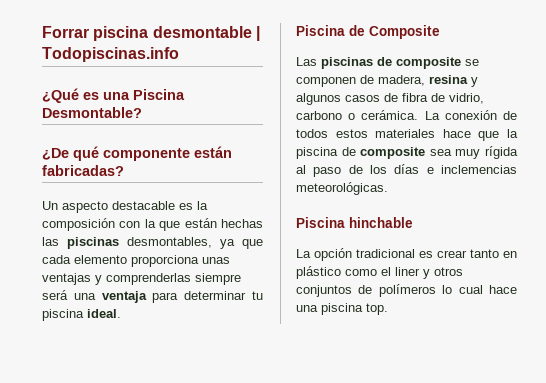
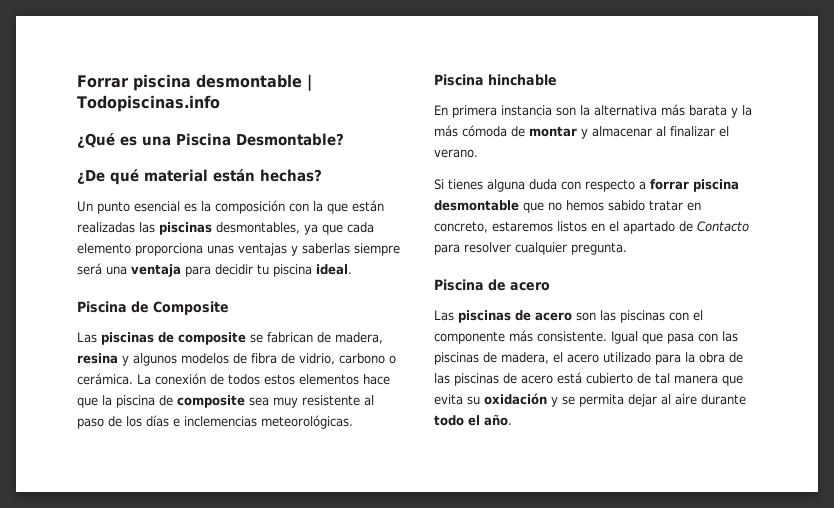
[103,146,232,161] [42,165,124,176] componente están fabricadas? -> [144,169,322,182] material están hechas?
[62,201,175,213] aspecto destacable -> [97,201,180,214] punto esencial
[221,219,263,228] hechas -> [77,222,135,233] realizadas
[106,273,191,285] comprenderlas -> [302,243,350,254] saberlas
[184,291,247,300] determinar -> [215,264,253,275] decidir
[296,77,356,87] componen -> [267,332,313,343] fabrican
[345,95,380,102] casos -> [181,353,229,364] modelos
[375,129,436,138] materiales -> [299,374,359,385] elementos
[485,146,518,159] rígida -> [302,395,360,406] resistente
[296,248,517,261] [296,266,463,279] [296,284,517,297] [296,303,388,315] La opción tradicional es crear tanto en plástico como el liner y otros conjuntos de polímeros lo cual hace una piscina top. -> [434,104,752,118] [434,125,729,139] [434,149,478,158] [434,179,739,192] [434,200,701,213] [434,221,749,234] [434,242,627,255] [434,279,550,291] [434,310,703,323] [434,330,738,344] [434,352,743,365] [434,372,743,386] [434,393,746,407] [434,414,512,426] En primera instancia son la alternativa más barata y la más cómoda de montar y almacenar al finalizar el verano. // Si tienes alguna duda con respecto a forrar piscina desmontable que no hemos sabido tratar en concreto, estaremos listos en el apartado de Contacto para resolver cualquier pregunta. // Piscina de acero // Las piscinas de acero son las piscinas con el componente más consistente. Igual que pasa con las piscinas de madera, el acero utilizado para la obra de las piscinas de acero está cubierto de tal manera que evita su oxidación y se permita dejar al aire durante todo el año.

